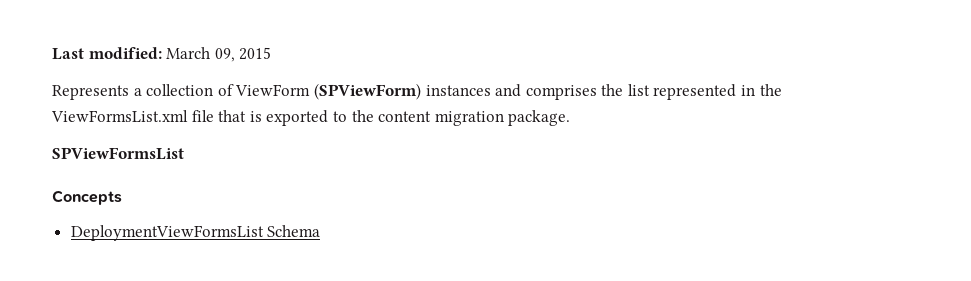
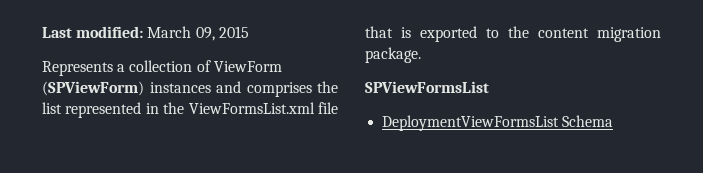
[52,190,122,205] // Concepts -> (489, 87) none

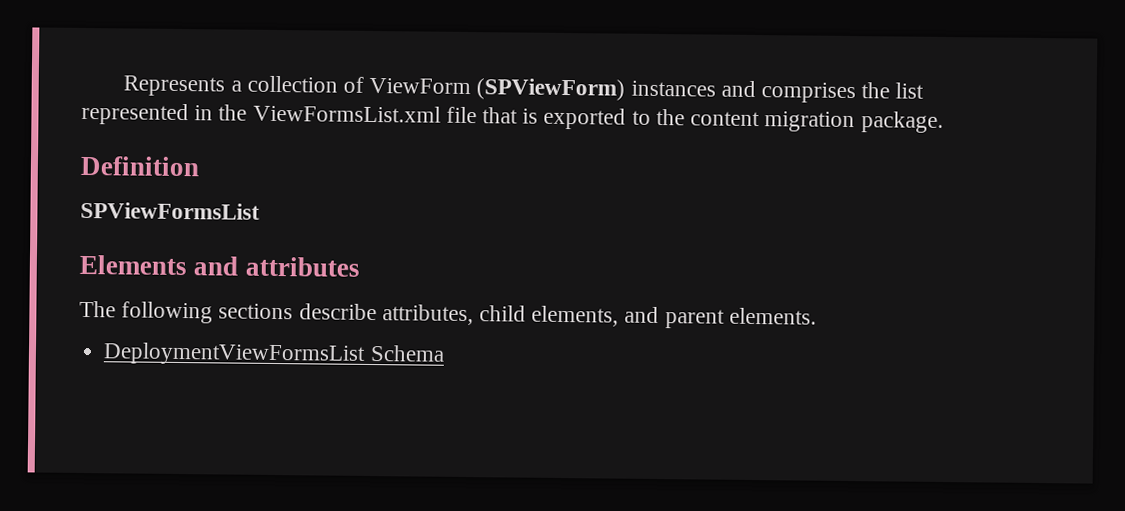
[42,26,249,41] Last modified: March 09, 2015 // -> (123, 86) none
(421, 55) none -> [80,155,200,177] // Definition
(489, 87) none -> [79,254,360,277] [79,300,817,329] // Elements and attributes // The following sections describe attributes, child elements, and parent elements.

